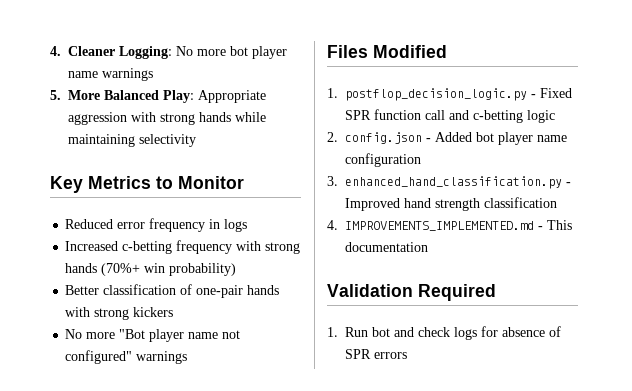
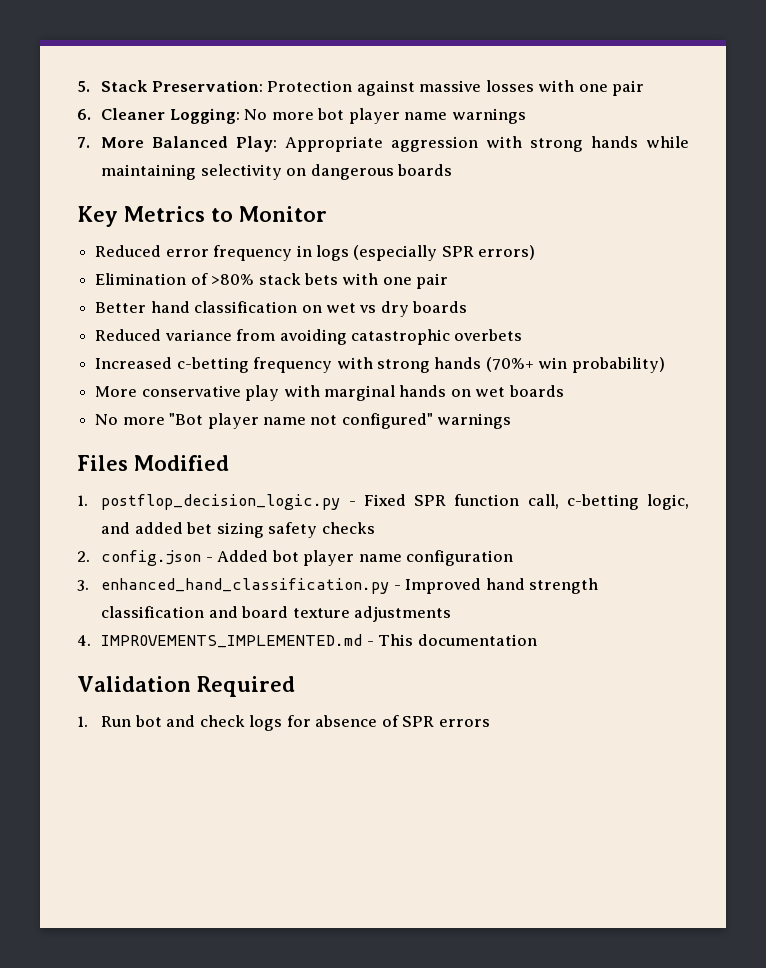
[50,46,61,56] 4. -> [77,80,645,96] [77,109,91,120] 5. Stack Preservation: Protection against massive losses with one pair // 6.
[50,90,61,100] 5. -> [77,137,90,148] 7.
(196, 140) none -> [286,164,453,180] on dangerous boards
(248, 225) none -> [353,245,536,261] [95,273,449,289] [95,301,468,317] [95,329,523,345] (especially SPR errors) // Elimination of >80% stack bets with one pair // Better hand classification on wet vs dry boards // Reduced variance from avoiding catastrophic overbets
[65,284,280,298] [65,307,174,320] Better classification of one-pair hands with strong kickers -> [95,385,564,401] More conservative play with marginal hands on wet boards
[425,110,555,123] call and c-betting logic -> [527,494,689,510] [101,522,375,538] call, c-betting logic, and added bet sizing safety checks
(557, 202) none -> [208,606,452,622] and board texture adjustments

